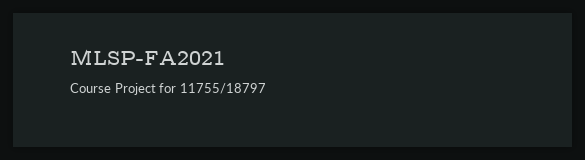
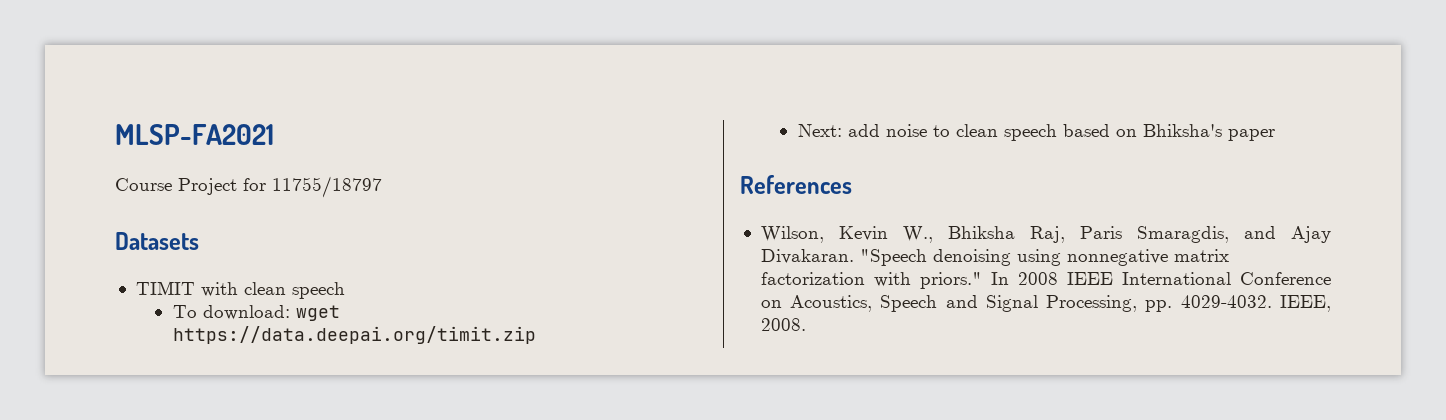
(266, 88) none -> [115,232,199,250] [135,281,345,299] [172,305,340,321] [172,326,536,344] [797,124,1275,141] [740,175,852,194] [760,226,1331,243] [760,249,1229,266] [760,272,1331,289] [760,295,1331,312] [760,318,806,331] // Datasets // TIMIT with clean speech // To download: wget https://data.deepai.org/timit.zip // Next: add noise to clean speech based on Bhiksha's paper // References // Wilson, Kevin W., Bhiksha Raj, Paris Smaragdis, and Ajay Divakaran. "Speech denoising using nonnegative matrix factorization with priors." In 2008 IEEE International Conference on Acoustics, Speech and Signal Processing, pp. 4029-4032. IEEE, 2008.

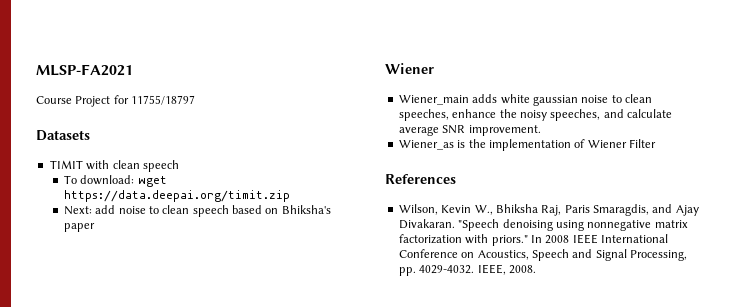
(1275, 135) none -> [385,63,434,74] [398,94,652,106] [398,109,672,121] [398,125,541,136] [398,139,656,151] // Wiener // Wiener_main adds white gaussian noise to clean speeches, enhance the noisy speeches, and calculate average SNR improvement. // Wiener_as is the implementation of Wiener Filter

